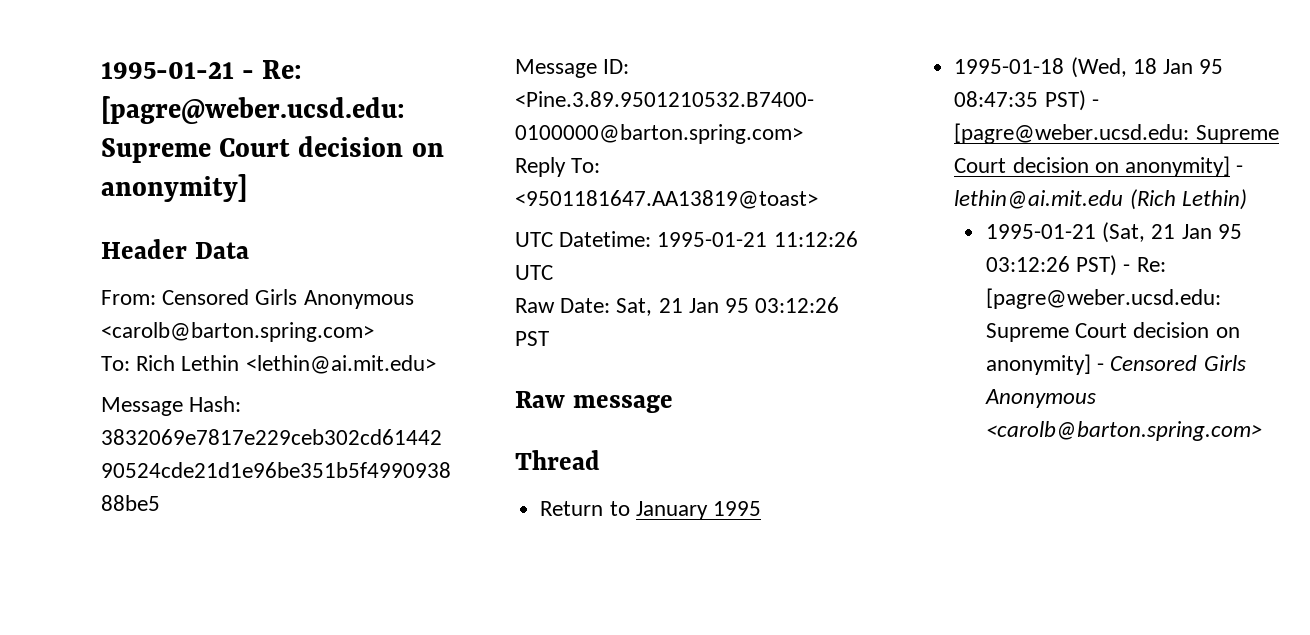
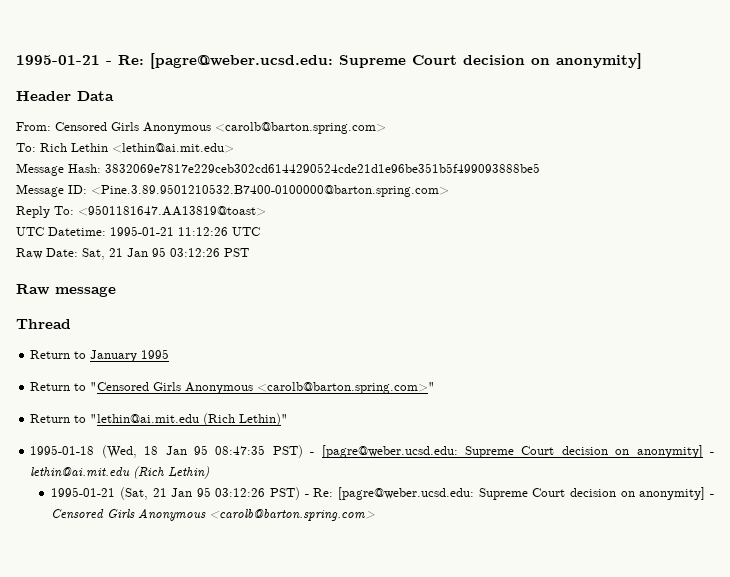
(761, 508) none -> [30,382,436,394] [30,413,289,426] // Return to "Censored Girls Anonymous <carolb@barton.spring.com>" // Return to "lethin@ai.mit.edu (Rich Lethin)"

